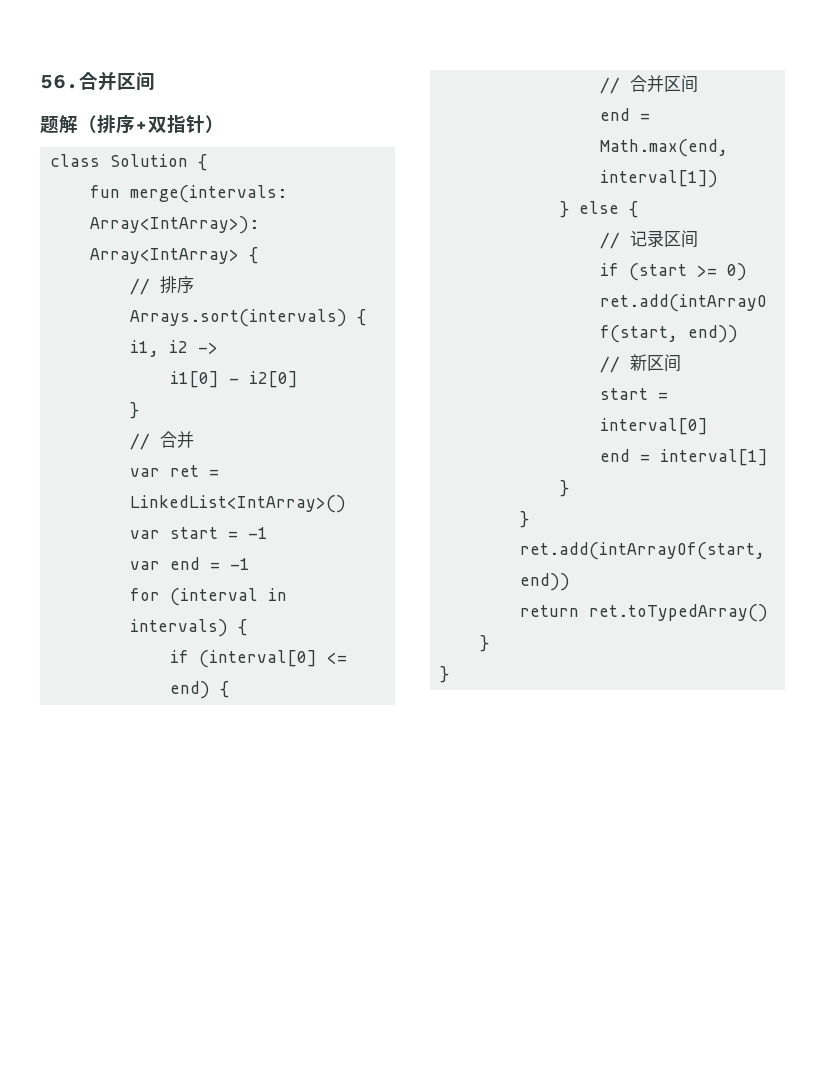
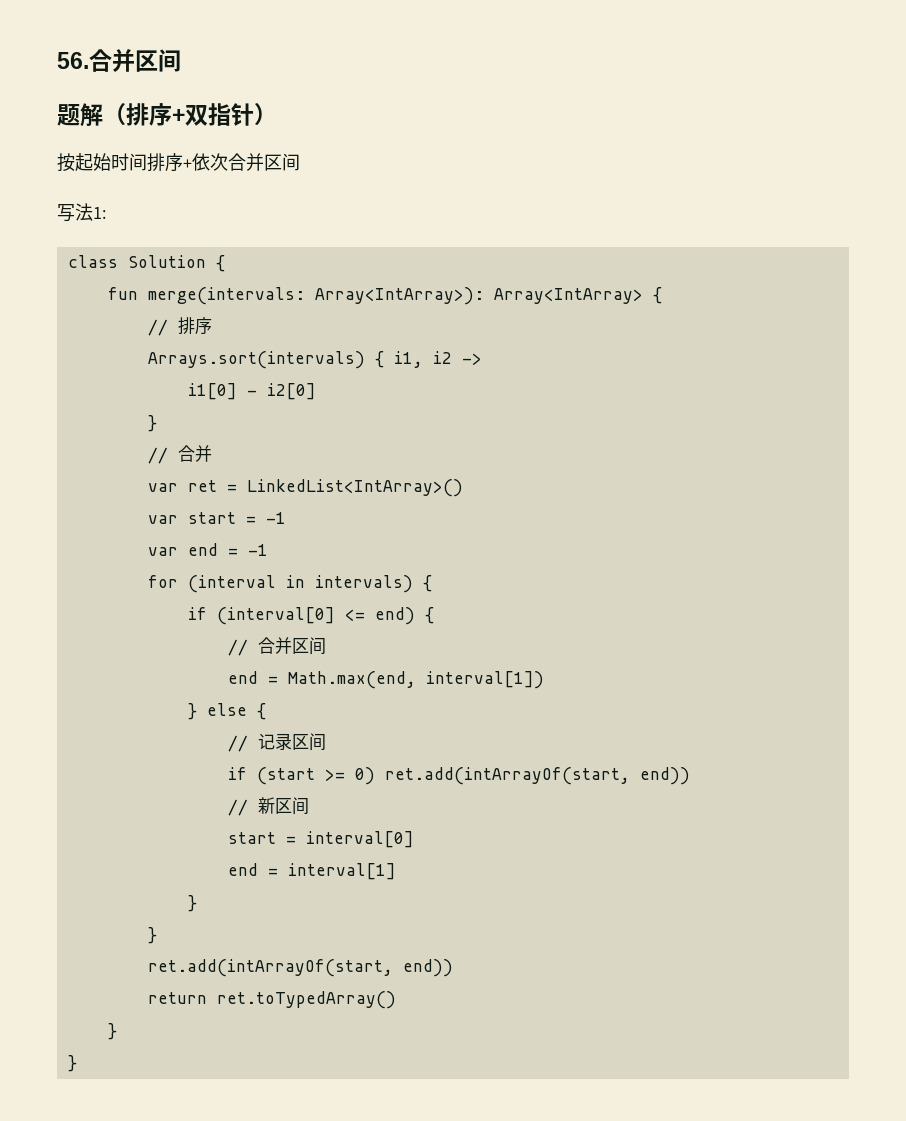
(224, 124) none -> [57,153,300,172] [57,203,106,222] // 按起始时间排序+依次合并区间 // 写法1:

